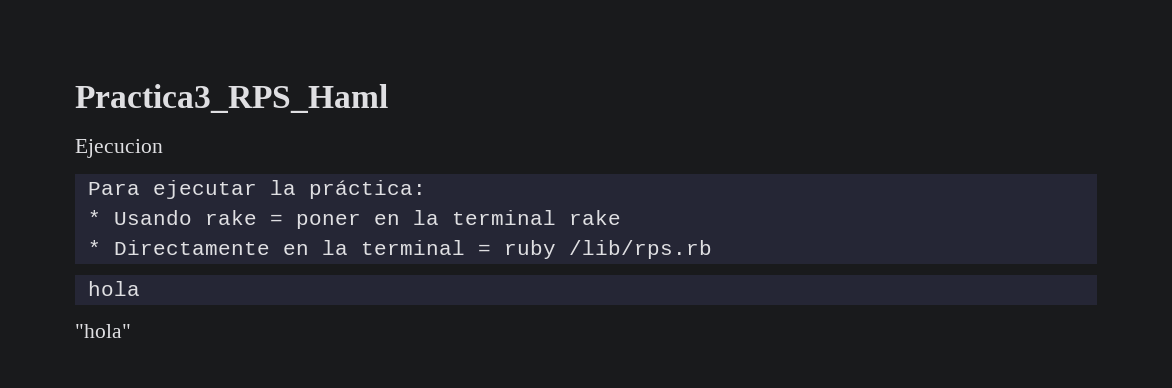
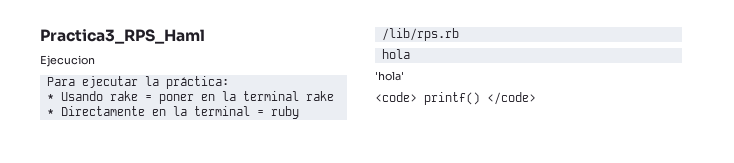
[75,324,131,338] "hola" -> [375,71,404,81] [375,92,536,105] 'hola' // <code> printf() </code>

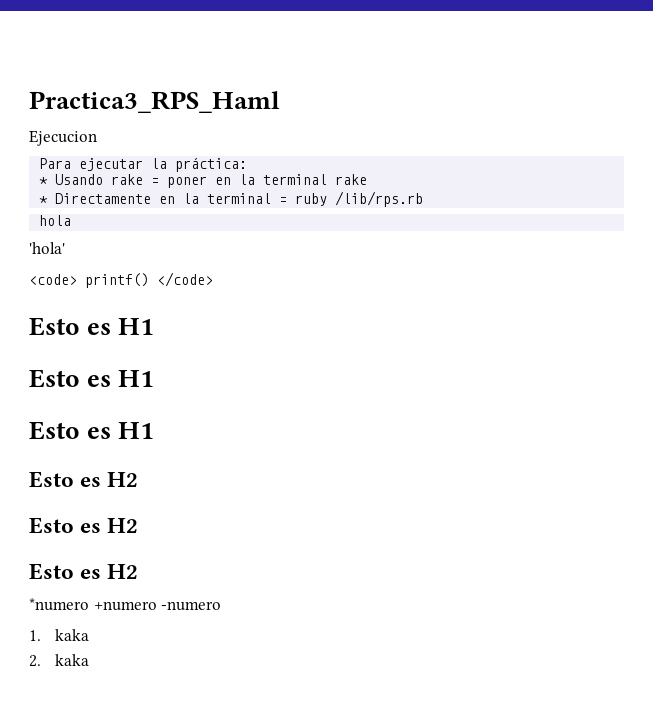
(536, 98) none -> [29,317,155,336] [29,369,155,388] [29,421,155,440] [29,471,139,488] [29,517,139,534] [29,563,139,580] [29,598,222,611] [29,629,89,641] [29,654,89,667] // Esto es H1 // Esto es H1 // Esto es H1 // Esto es H2 // Esto es H2 // Esto es H2 // *numero +numero -numero // 1. kaka // 2. kaka

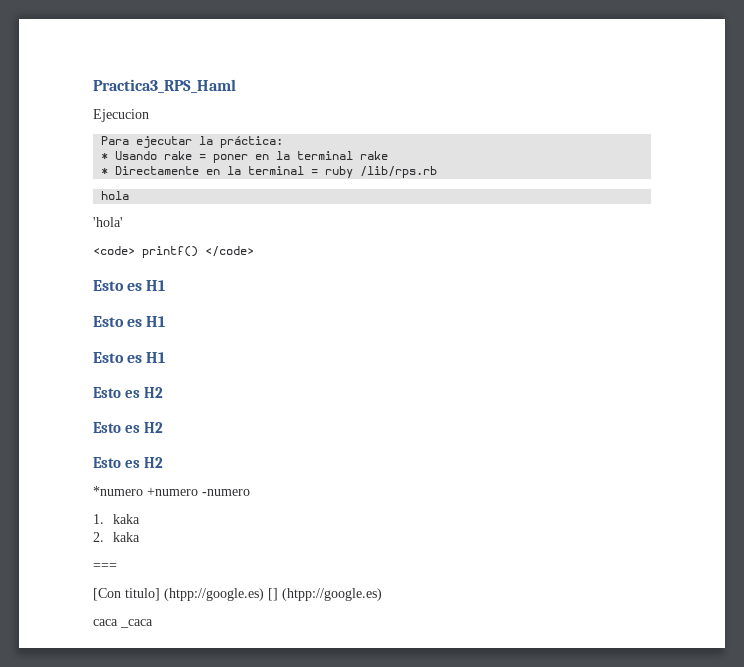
(89, 660) none -> [93,563,117,570] [93,588,382,601] [93,619,153,628] // === // [Con titulo] (htpp://google.es) [] (htpp://google.es) // caca _caca

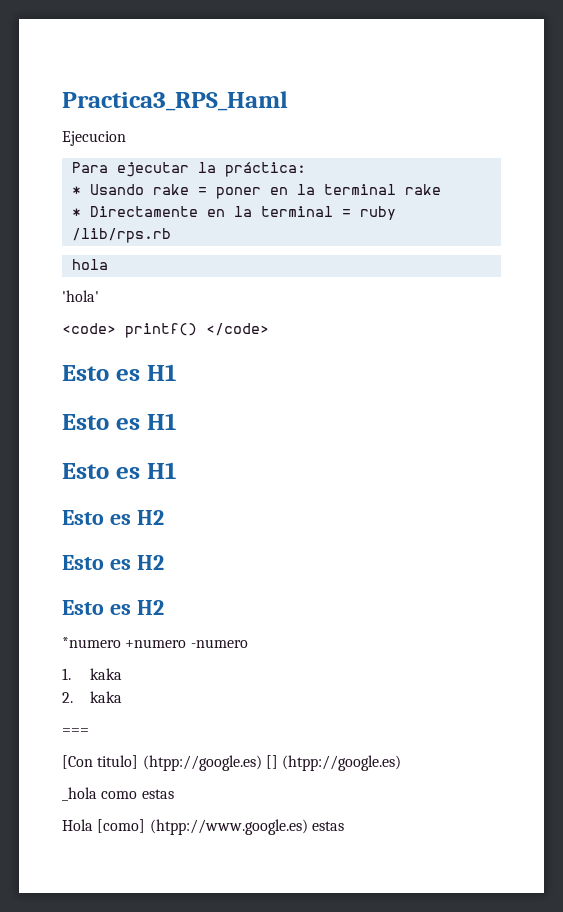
[93,619,153,628] caca _caca -> [62,787,174,801] [62,819,344,835] _hola como estas // Hola [como] (htpp://www.google.es) estas

